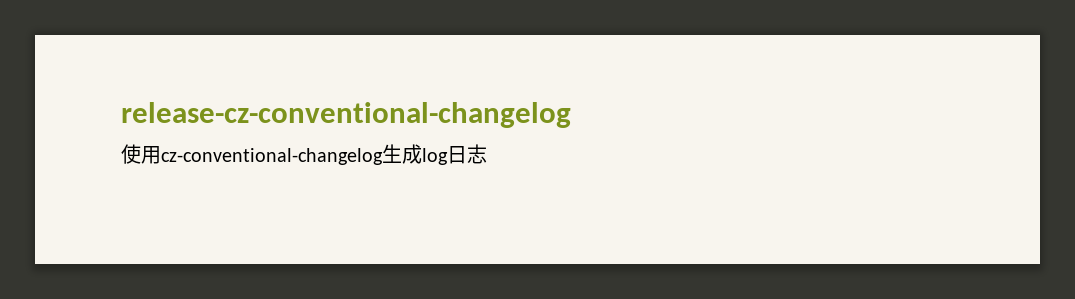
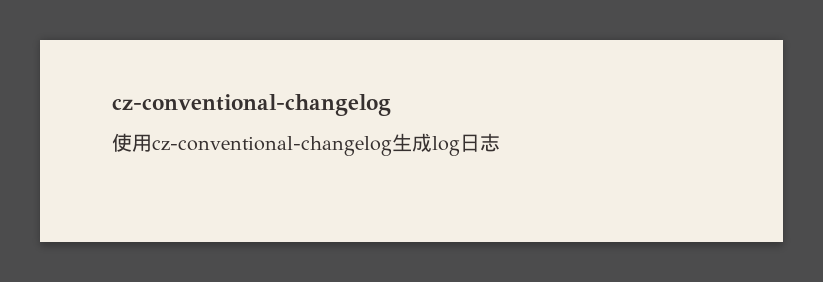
[121,102,571,128] release-cz-conventional-changelog -> [112,94,391,116] cz-conventional-changelog

